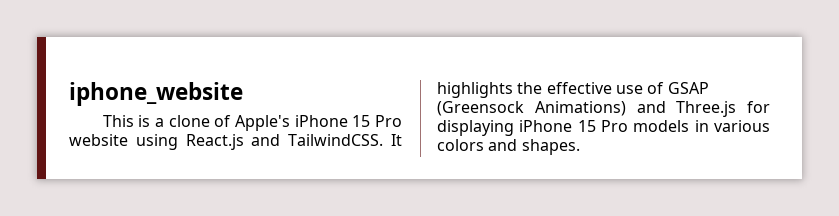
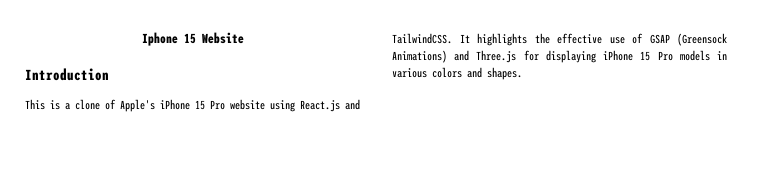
[69,82,243,106] iphone_website -> [141,32,244,46] [25,68,109,81] Iphone 15 Website // Introduction

